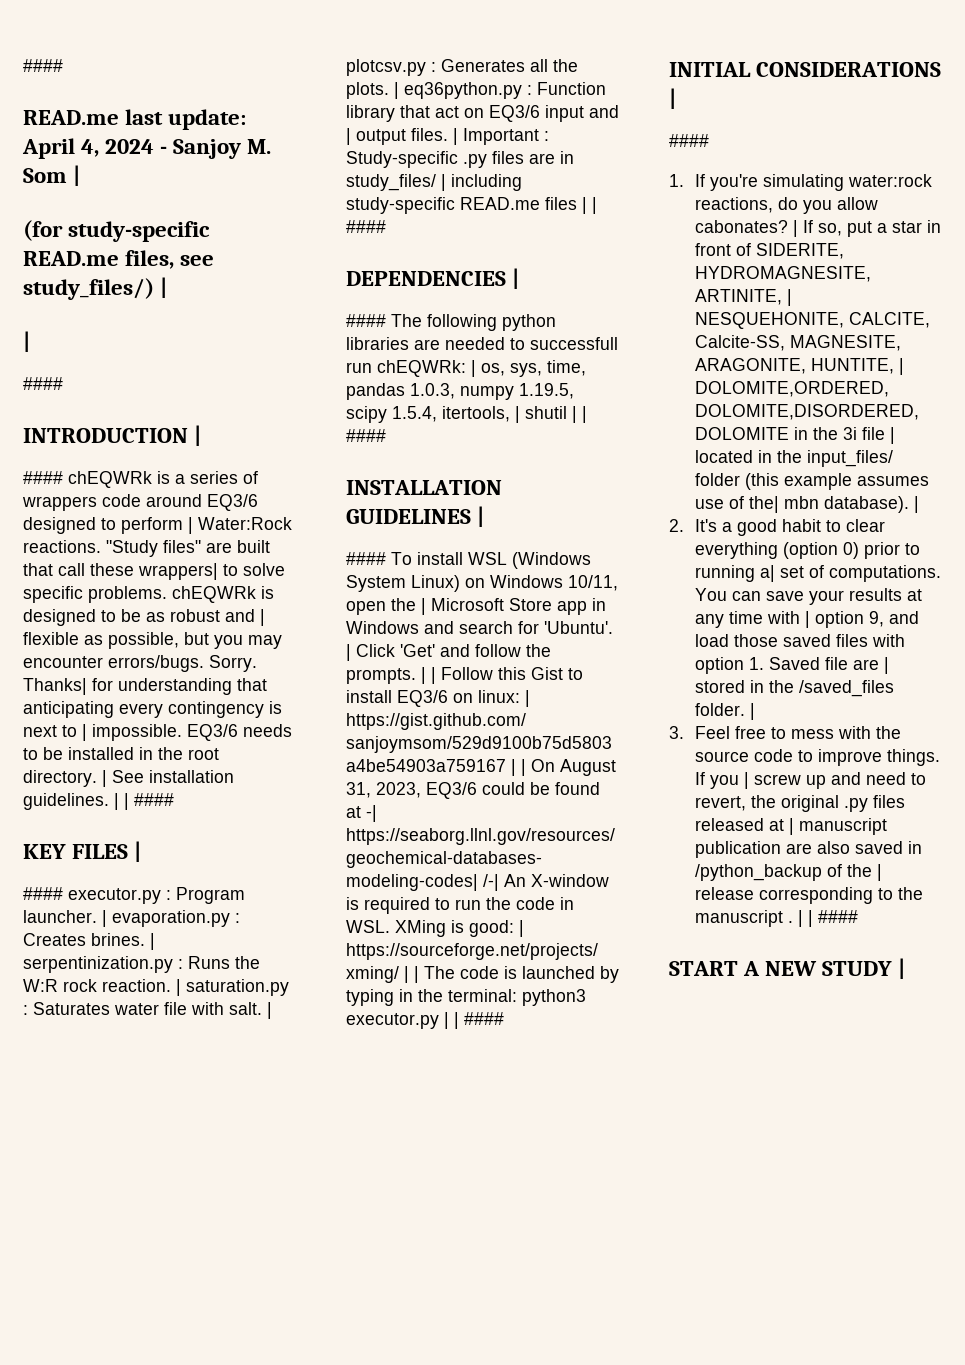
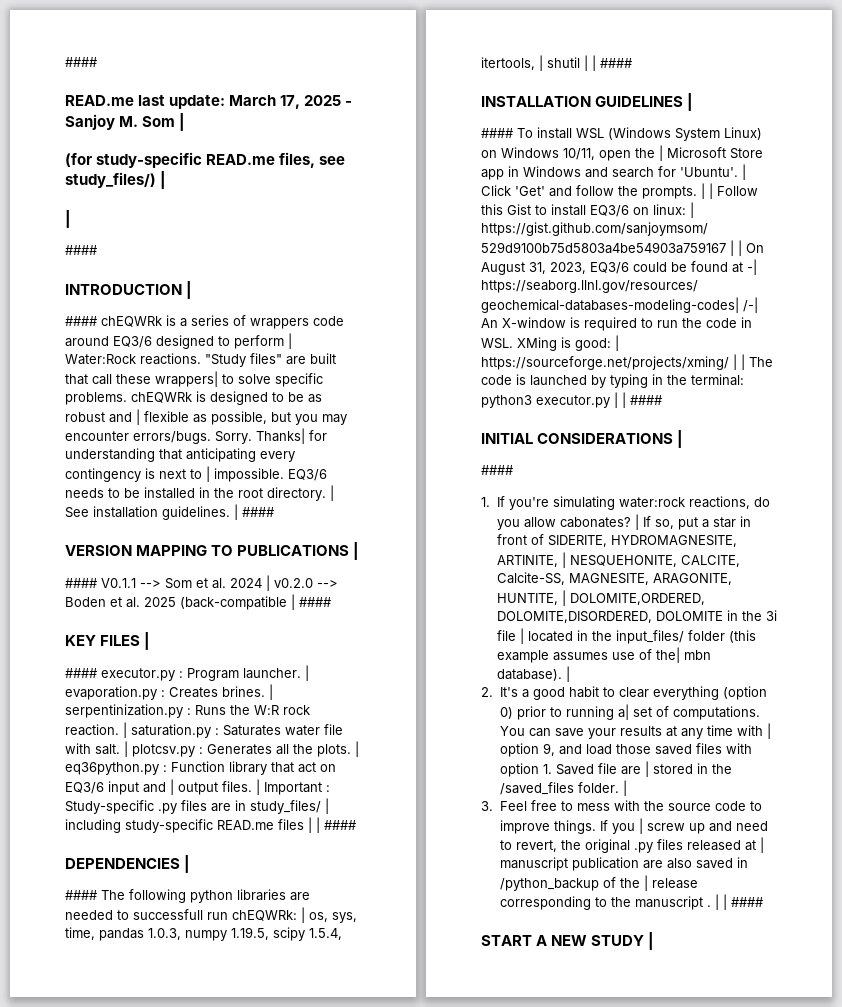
[22,138,155,159] April 4, 2024 -> [229,95,342,109] March 17, 2025
(119, 801) none -> [242,507,274,517] [65,542,360,560] [65,575,338,591] [65,596,287,610] #### // VERSION MAPPING TO PUBLICATIONS | // #### V0.1.1 --> Som et al. 2024 | v0.2.0 --> Boden et al. 2025 (back-compatible

